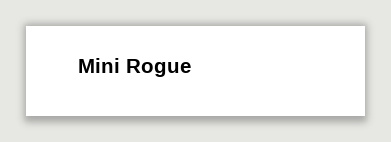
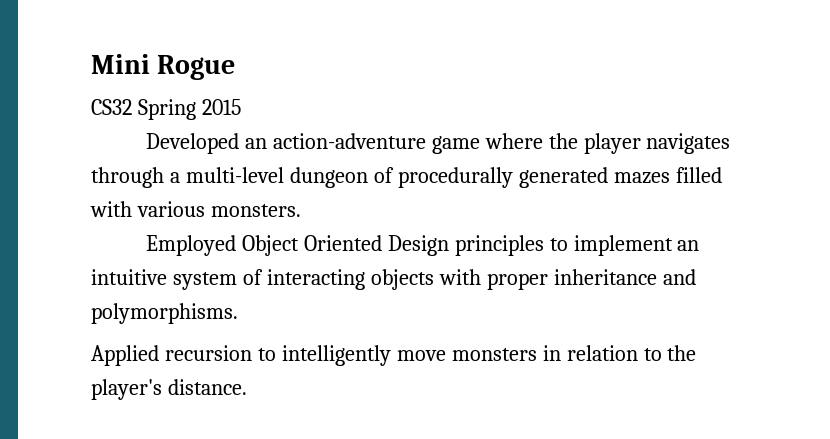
(191, 68) none -> [91,99,241,120] [145,133,731,154] [91,167,722,188] [90,201,301,217] [145,235,700,256] [91,269,696,290] [91,303,238,324] [91,345,697,366] [91,379,247,400] // CS32 Spring 2015 // Developed an action-adventure game where the player navigates through a multi-level dungeon of procedurally generated mazes filled with various monsters. // Employed Object Oriented Design principles to implement an intuitive system of interacting objects with proper inheritance and polymorphisms. // Applied recursion to intelligently move monsters in relation to the player's distance.

